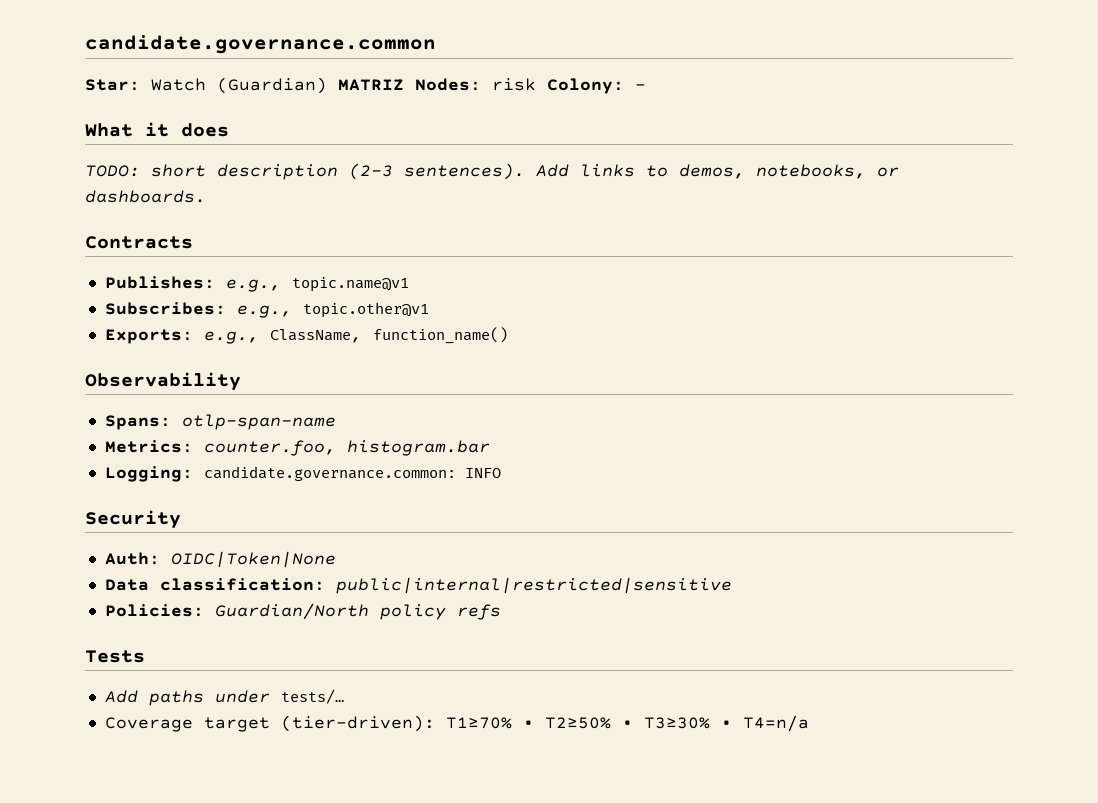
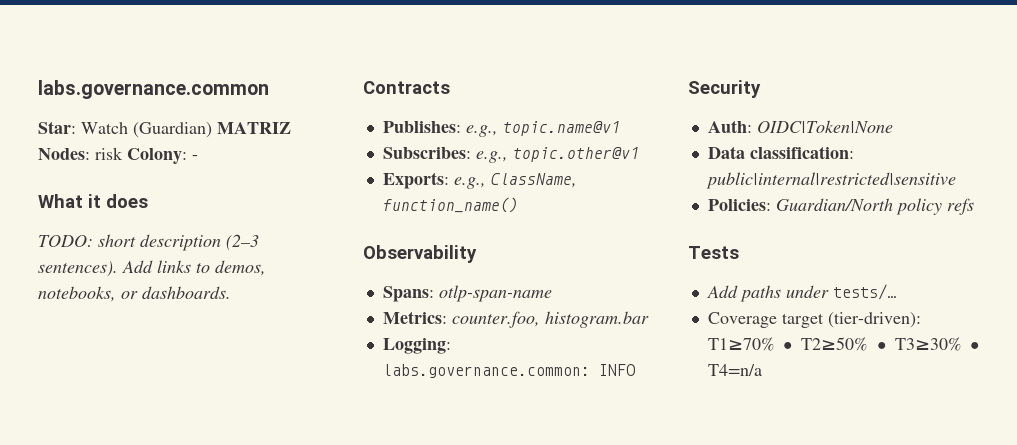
[85,35,436,54] candidate.governance.common -> [38,80,269,99] labs.governance.common
[203,466,456,481] candidate.governance.common: -> [382,364,590,378] labs.governance.common:

